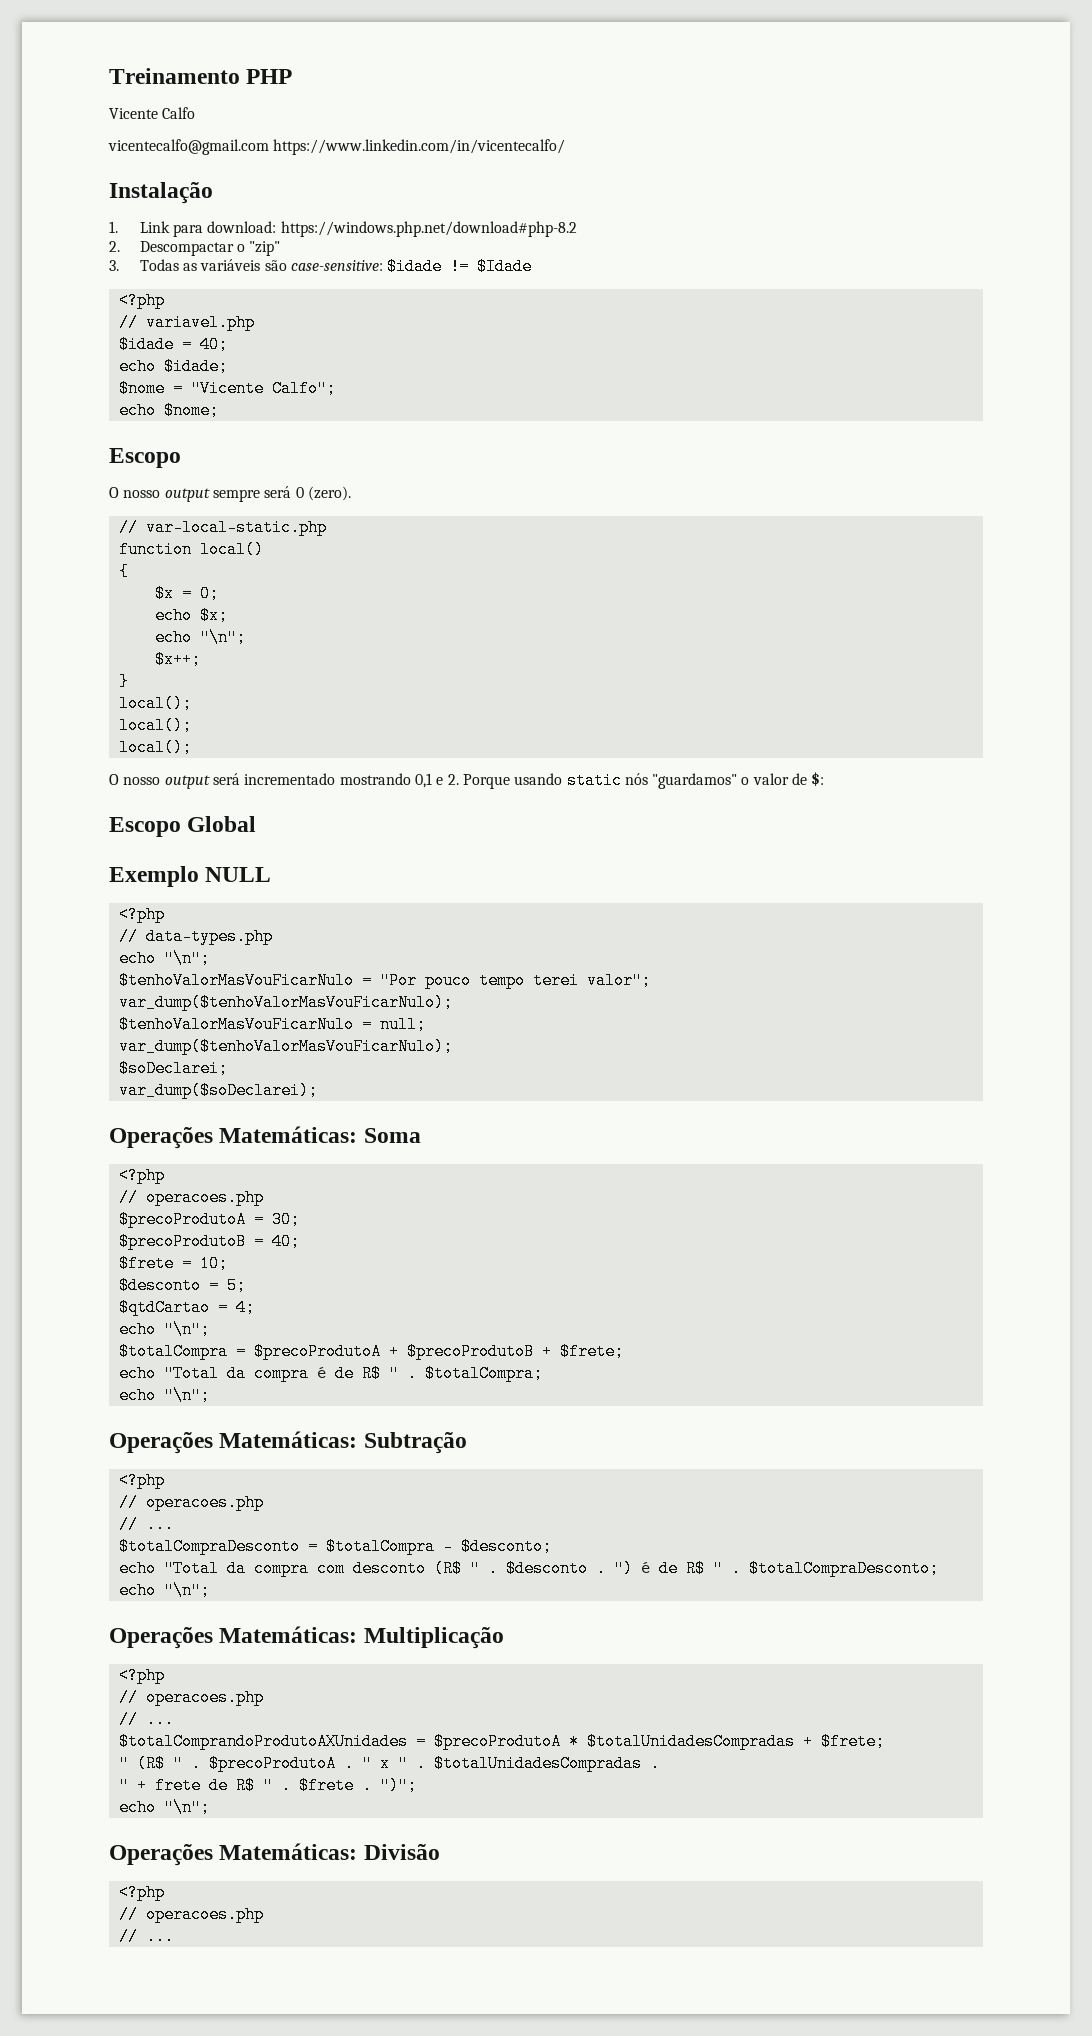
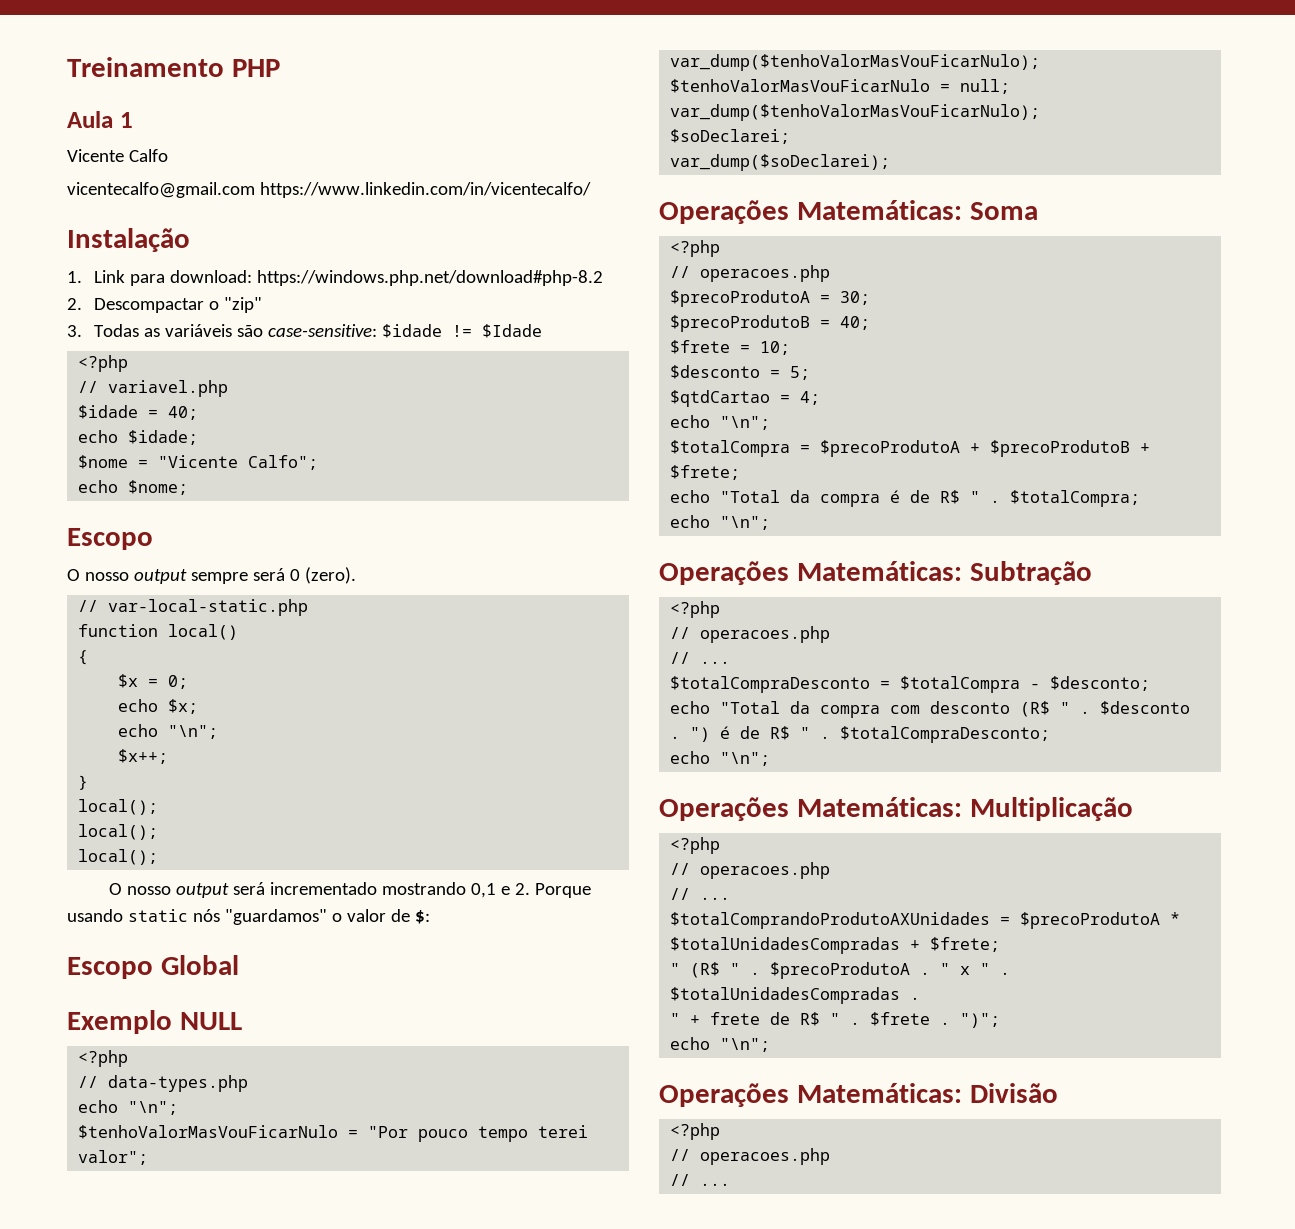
(293, 76) none -> [67,111,133,128] // Aula 1

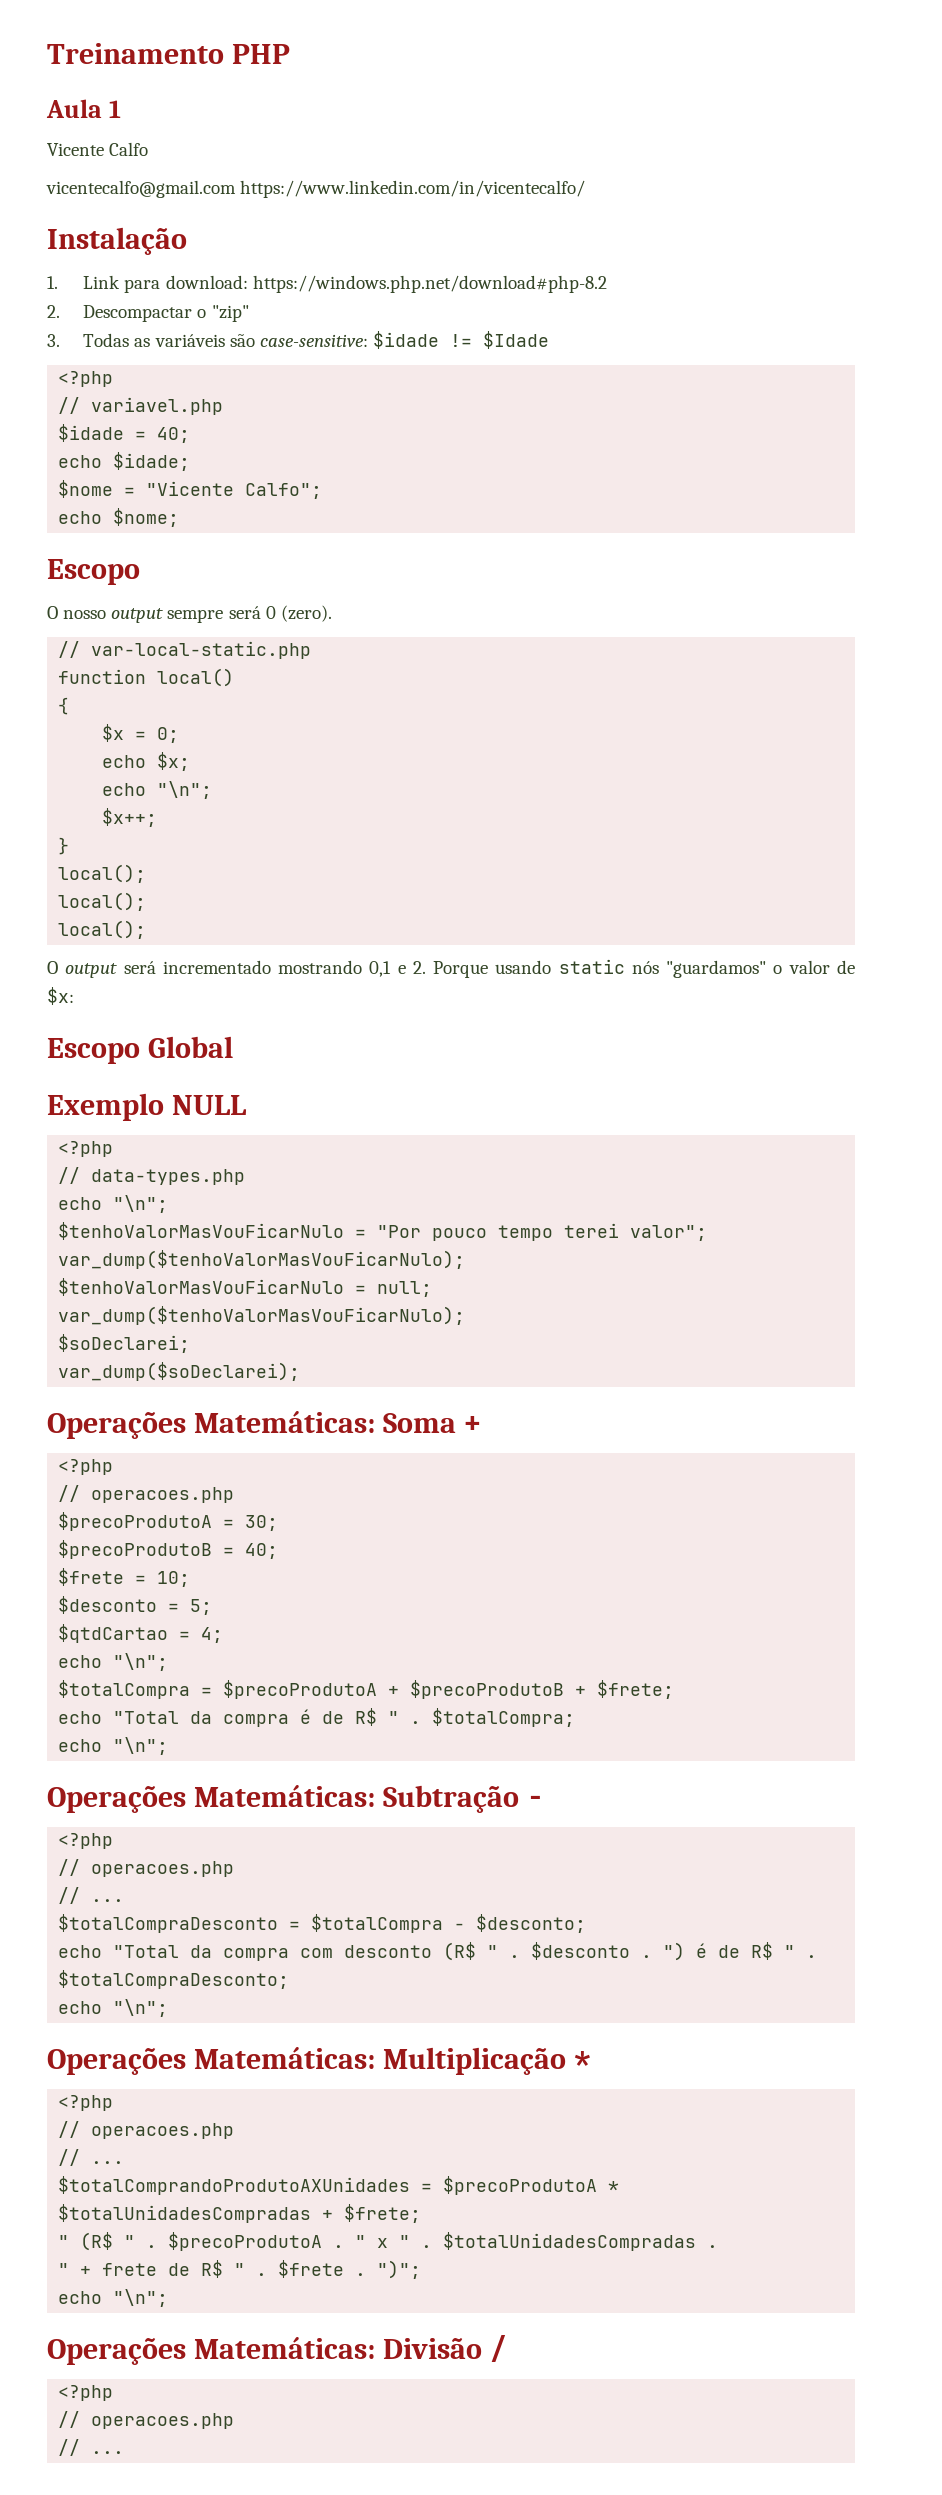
[126,886,171,895] nosso -> (58, 967) none
[414,910,430,924] $: -> [47,987,74,1005] $x:
(1038, 211) none -> [463,1416,481,1433] +
(1092, 573) none -> [526,1795,544,1807] -
(1133, 809) none -> [573,2051,591,2069] *
(1058, 1093) none -> [489,2335,507,2362] /

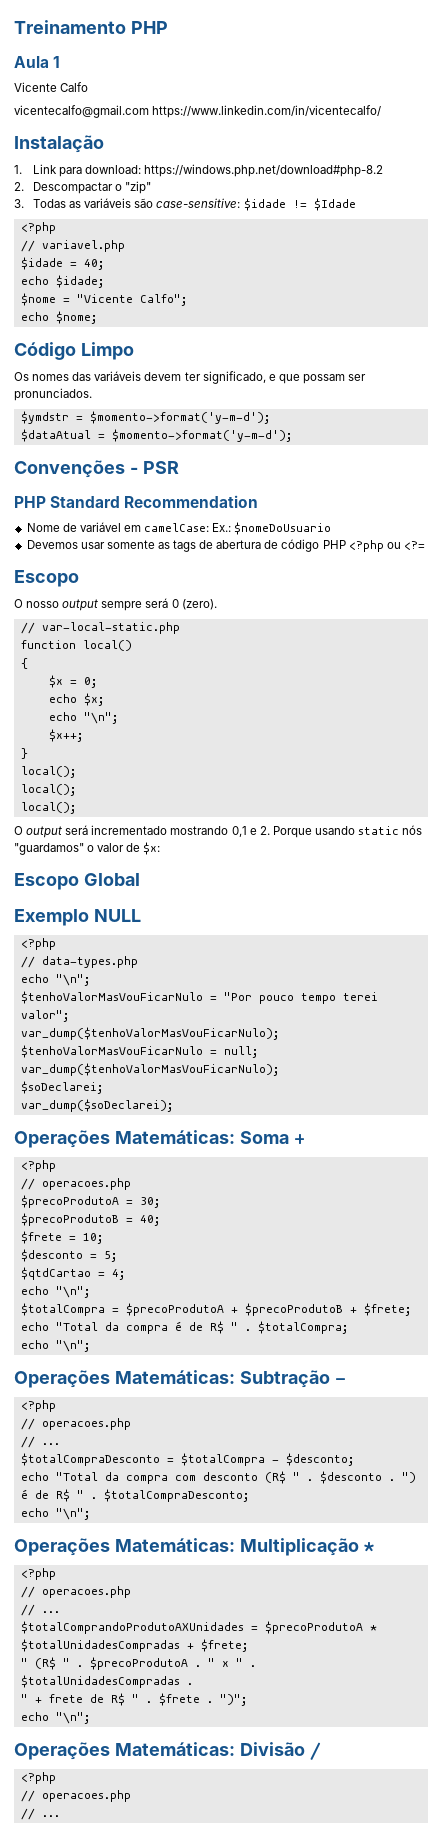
(180, 517) none -> [14,342,134,360] [14,371,367,384] [14,388,92,401] [20,411,270,424] [20,429,292,442] [14,460,179,478] [14,495,259,508] [26,522,332,535] [26,539,425,552] // Código Limpo // Os nomes das variáveis devem ter significado, e que possam ser pronunciados. // $ymdstr = $momento->format('y-m-d'); // $dataAtual = $momento->format('y-m-d'); // Convenções - PSR // PHP Standard Recommendation // Nome de variável em camelCase: Ex.: $nomeDoUsuario // Devemos usar somente as tags de abertura de código PHP <?php ou <?=

